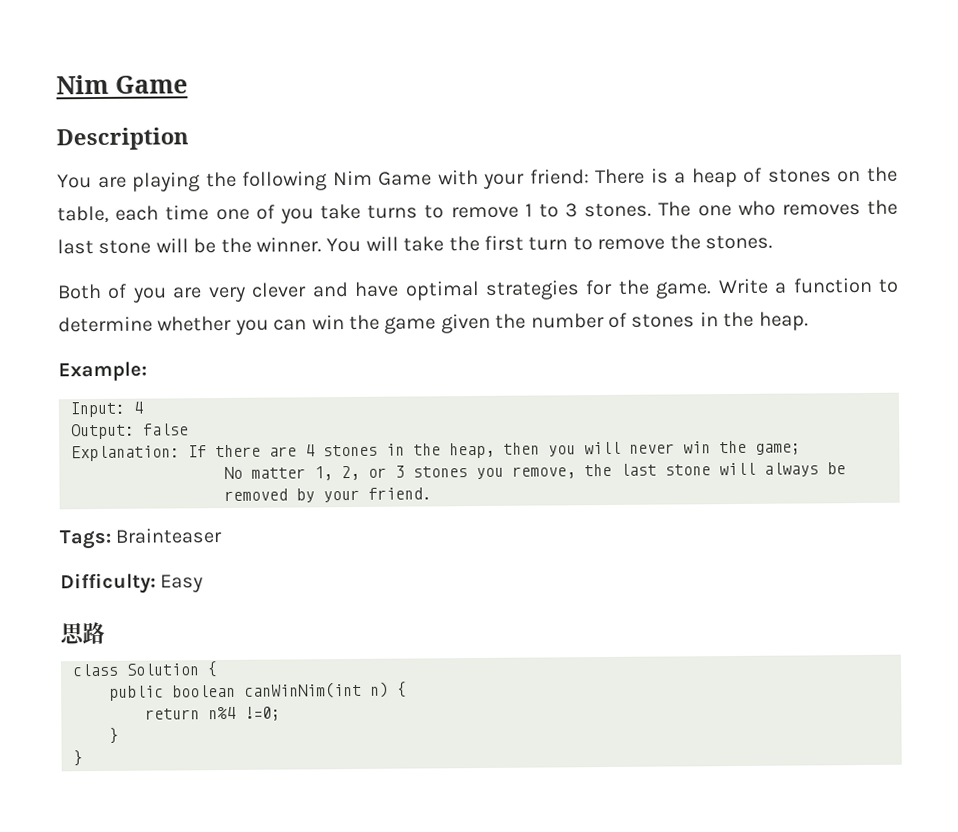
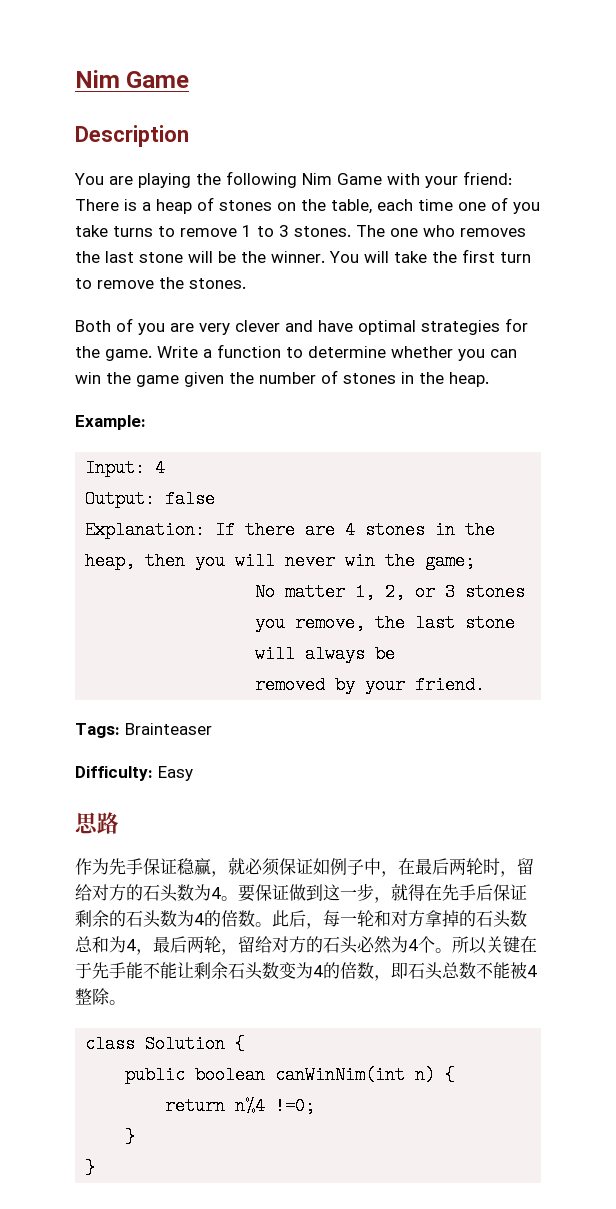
(105, 633) none -> [75,857,534,877] [75,883,527,903] [75,910,527,929] [75,936,537,955] [75,962,537,981] [75,988,126,1005] // 作为先手保证稳赢，就必须保证如例子中，在最后两轮时，留给对方的石头数为4。要保证做到这一步，就得在先手后保证剩余的石头数为4的倍数。此后，每一轮和对方拿掉的石头数总和为4，最后两轮，留给对方的石头必然为4个。所以关键在于先手能不能让剩余石头数变为4的倍数，即石头总数不能被4整除。

